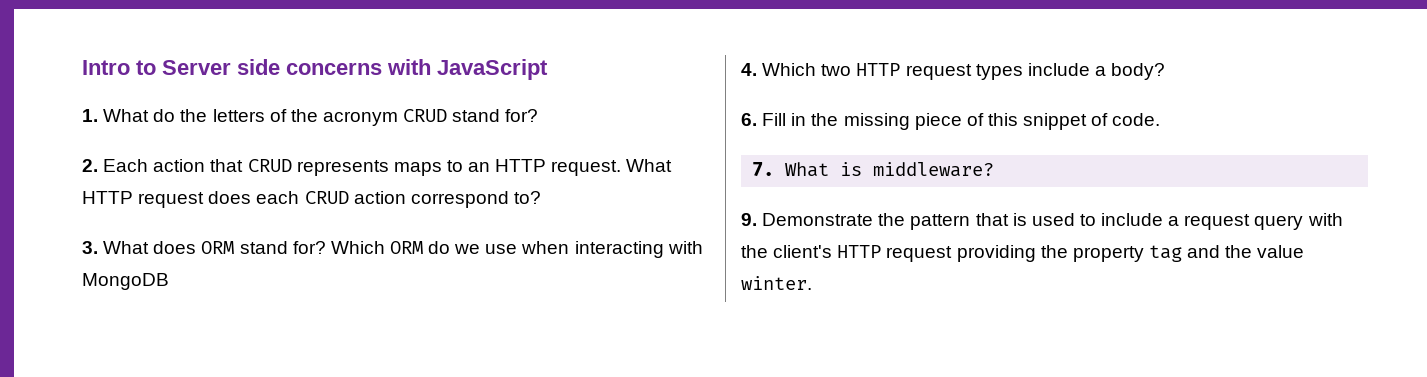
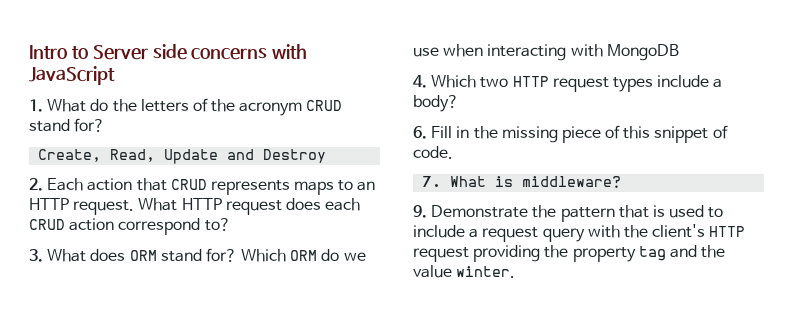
(539, 115) none -> [38,149,327,164] // Create, Read, Update and Destroy

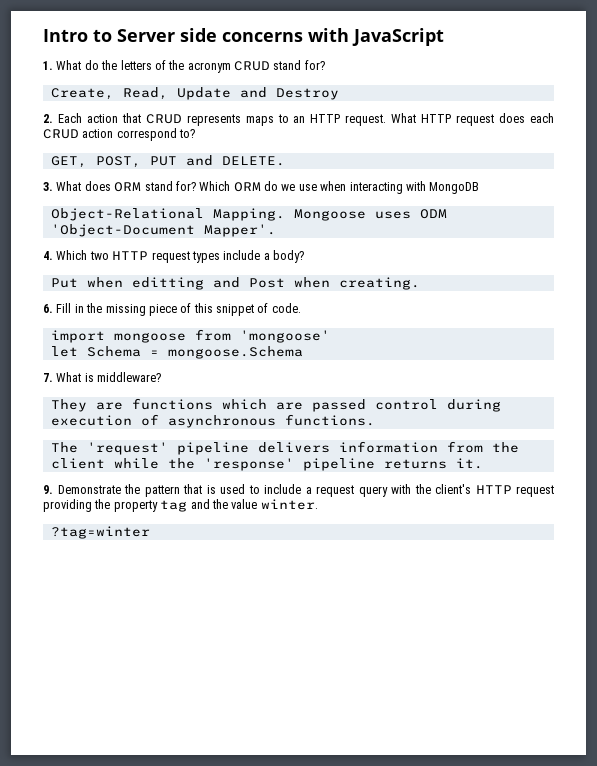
(231, 224) none -> [50,155,285,168] // GET, POST, PUT and DELETE.
(679, 52) none -> [50,208,447,221] [50,224,276,237] // Object-Relational Mapping. Mongoose uses ODM 'Object-Document Mapper'.
(459, 103) none -> [50,277,420,290] // Put when editting and Post when creating.
[422,176,622,188] 7. What is middleware? -> [50,329,330,343] [50,346,303,359] [43,372,162,382] [50,398,501,412] [50,414,375,428] [50,441,519,455] [50,458,483,471] import mongoose from 'mongoose' // let Schema = mongoose.Schema // 7. What is middleware? // They are functions which are passed control during execution of asynchronous functions. // The 'request' pipeline delivers information from the client while the 'response' pipeline returns it.
(516, 272) none -> [50,526,150,539] // ?tag=winter

